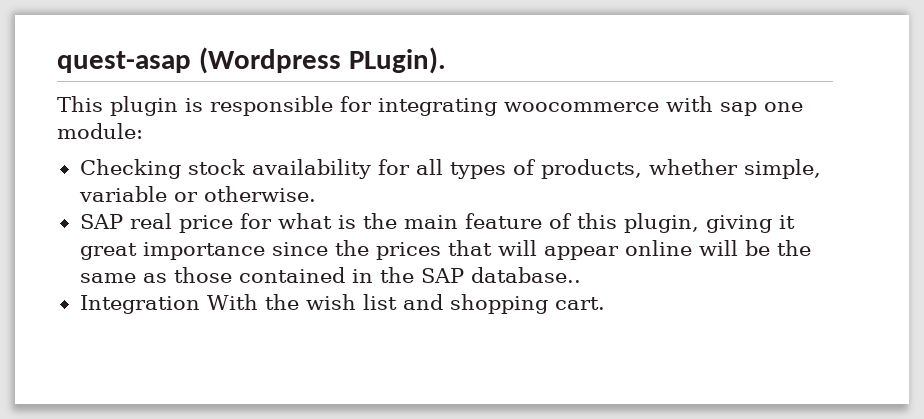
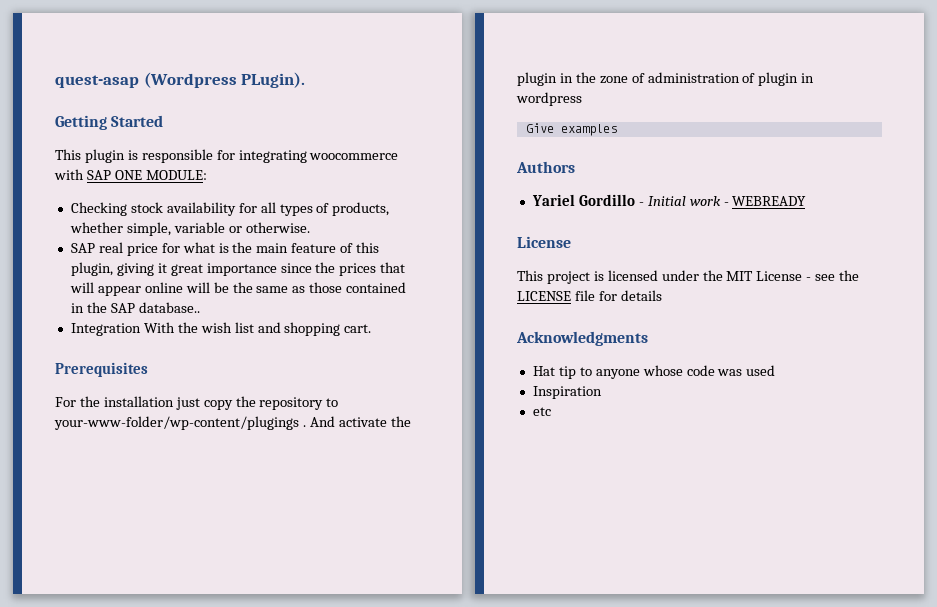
(446, 60) none -> [55,115,164,130] // Getting Started
[720,102,803,116] [57,123,143,139] sap one module: -> [86,170,207,180] SAP ONE MODULE:
(605, 303) none -> [55,362,148,377] [55,396,339,410] [54,416,411,430] [517,72,815,86] [516,92,582,106] [525,123,617,136] [516,161,575,173] [531,194,807,206] [517,236,571,248] [517,270,860,284] [517,290,662,301] [516,331,648,346] [532,365,776,379] [532,386,602,399] [532,407,551,416] // Prerequisites // For the installation just copy the repository to your-www-folder/wp-content/plugings . And activate the plugin in the zone of administration of plugin in wordpress // Give examples // Authors // Yariel Gordillo - Initial work - WEBREADY // License // This project is licensed under the MIT License - see the LICENSE file for details // Acknowledgments // Hat tip to anyone whose code was used // Inspiration // etc

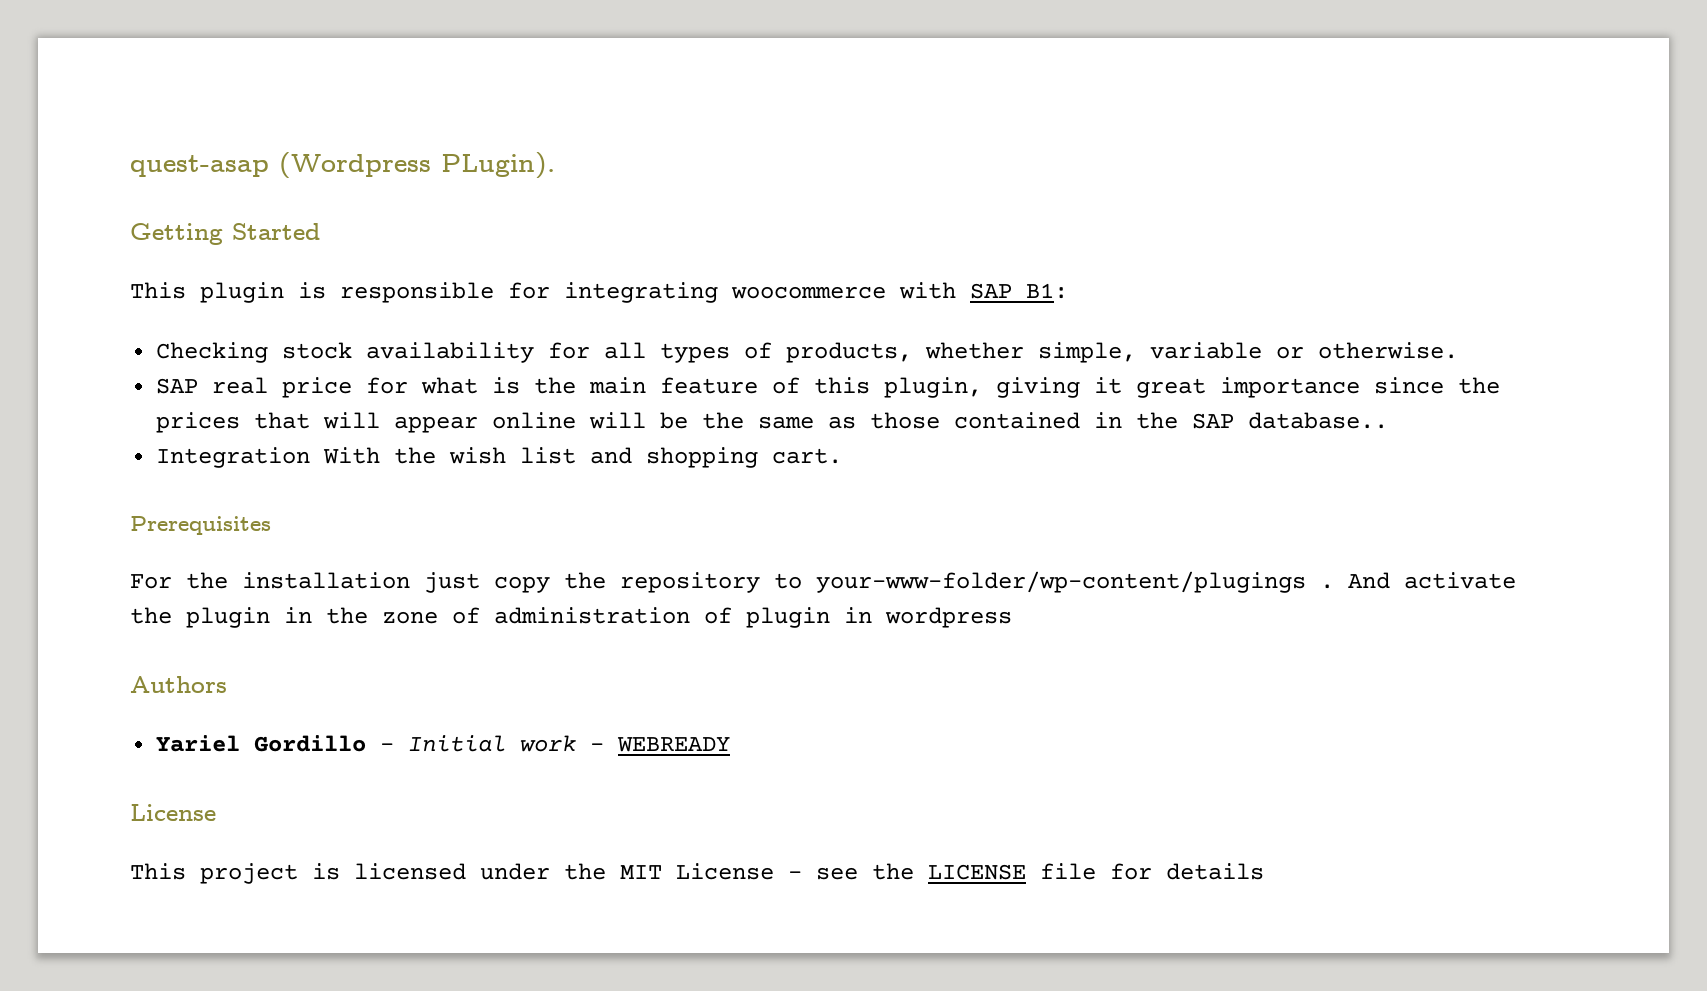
[114,170,207,180] ONE MODULE: -> [1026,283,1068,299] B1:
[525,123,617,136] // Give examples -> (1012, 617) none
[516,331,648,346] [532,365,776,379] [532,386,602,399] [532,407,551,416] // Acknowledgments // Hat tip to anyone whose code was used // Inspiration // etc -> (1264, 871) none

